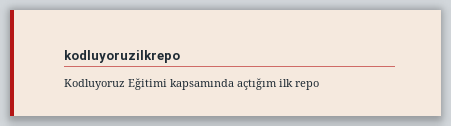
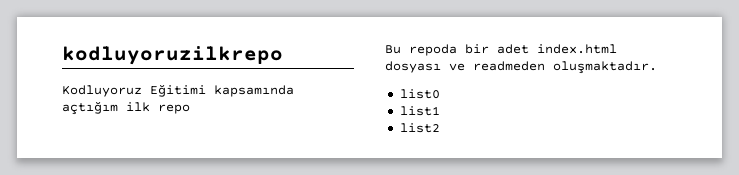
(319, 85) none -> [385,44,617,56] [385,61,657,74] [399,89,440,99] [399,106,440,116] [399,123,440,133] // Bu repoda bir adet index.html dosyası ve readmeden oluşmaktadır. // list0 // list1 // list2

